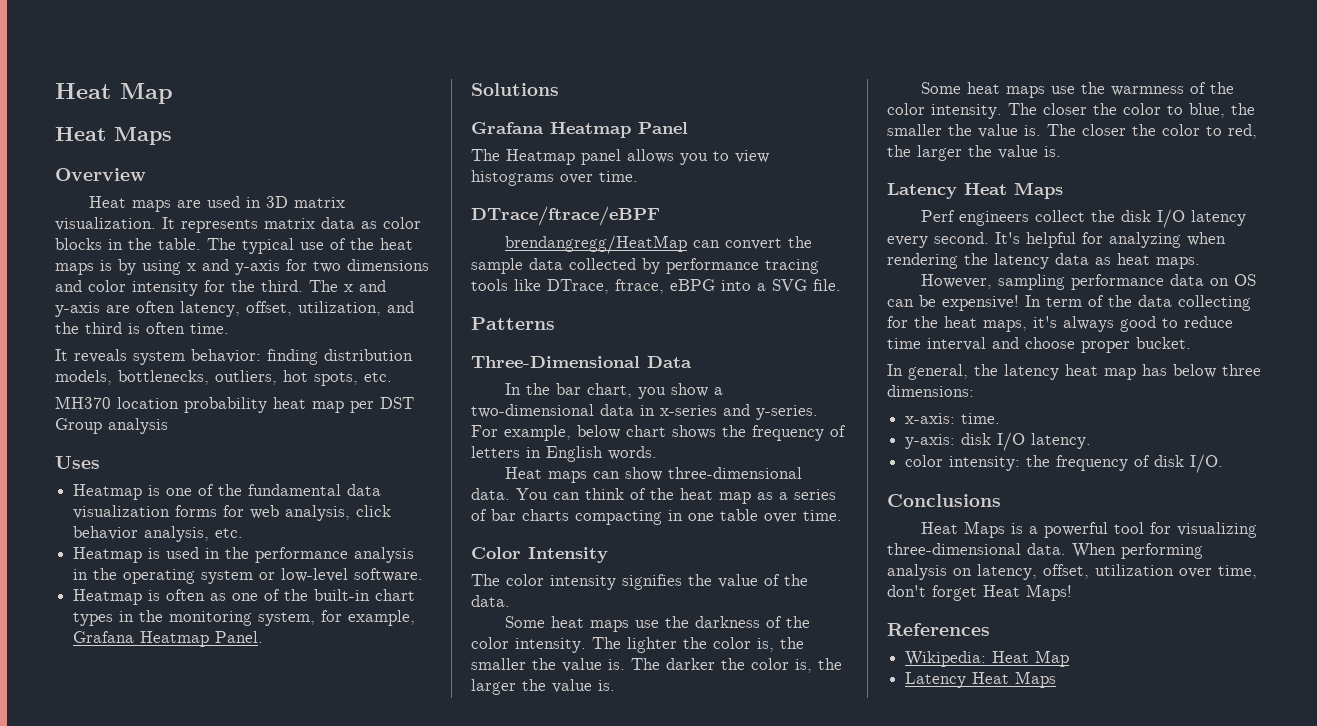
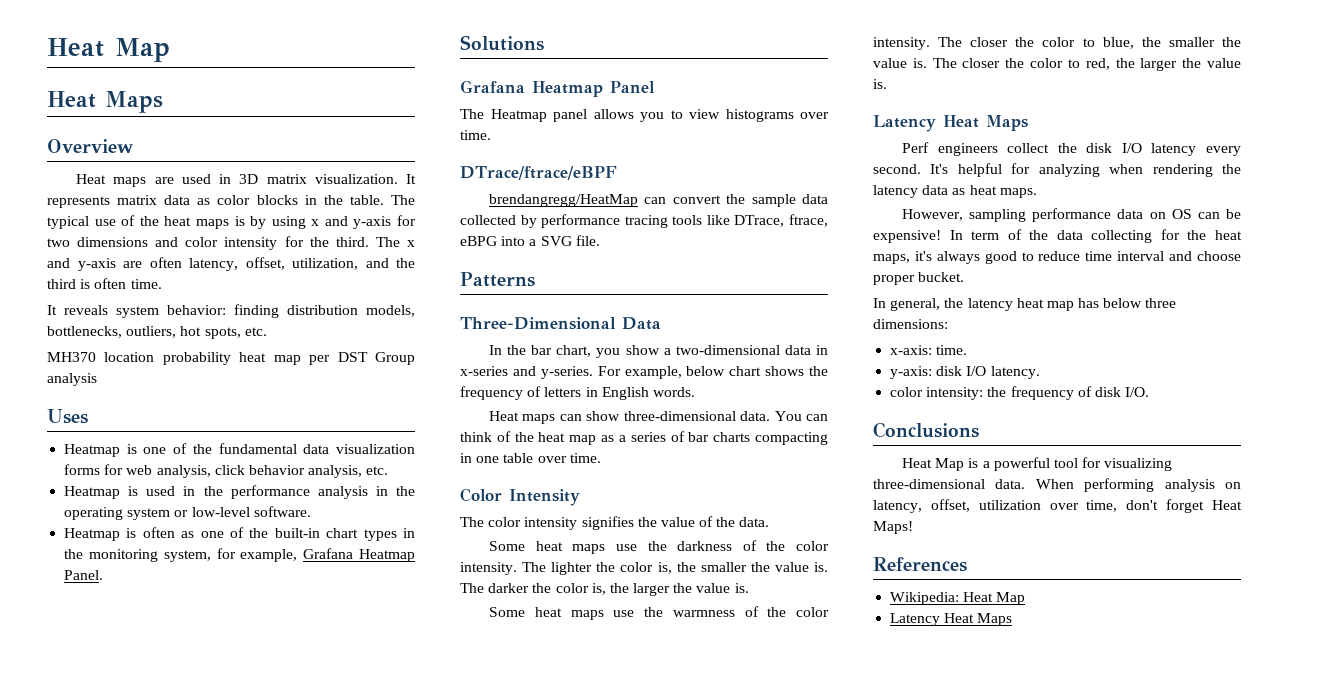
[963,521,1005,538] Maps -> [935,458,965,471] Map

